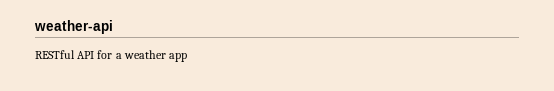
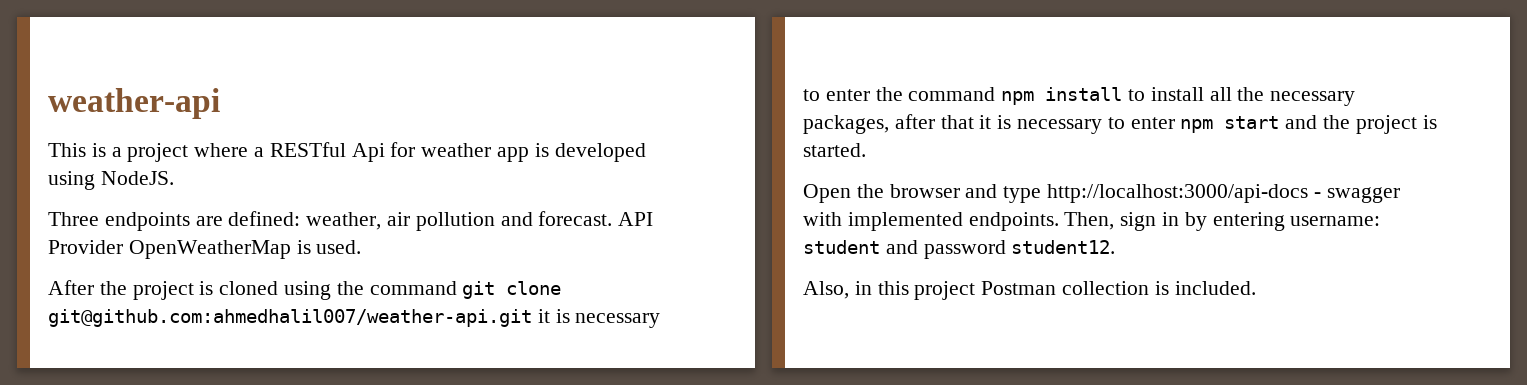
[35,50,188,62] RESTful API for a weather app -> [48,142,646,162] [48,171,174,190] [48,211,654,231] [48,240,362,259] [48,280,562,300] [48,309,661,328] [803,87,1356,106] [803,114,1437,134] [803,143,866,157] [803,184,1400,203] [803,212,1381,231] [803,240,1116,259] [803,281,1256,300] This is a project where a RESTful Api for weather app is developed using NodeJS. // Three endpoints are defined: weather, air pollution and forecast. API Provider OpenWeatherMap is used. // After the project is cloned using the command git clone git@github.com:ahmedhalil007/weather-api.git it is necessary to enter the command npm install to install all the necessary packages, after that it is necessary to enter npm start and the project is started. // Open the browser and type http://localhost:3000/api-docs - swagger with implemented endpoints. Then, sign in by entering username: student and password student12. // Also, in this project Postman collection is included.

